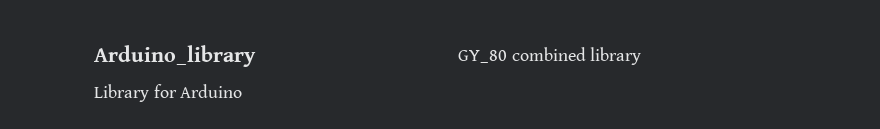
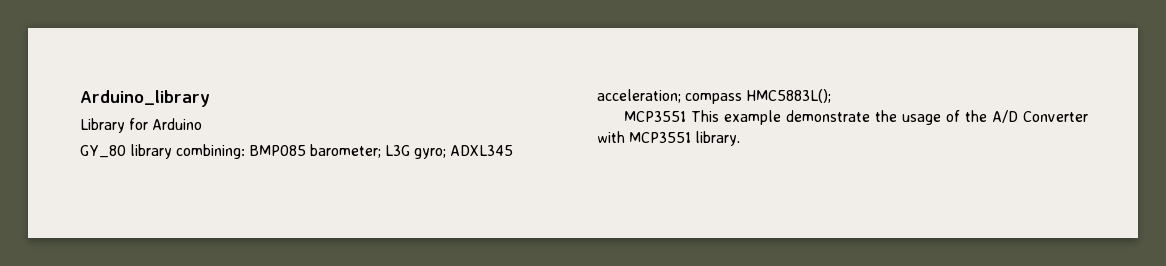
[511,47,642,65] combined library -> [130,144,514,159] [597,89,832,104] [623,110,1088,125] [597,131,741,146] library combining: BMP085 barometer; L3G gyro; ADXL345 acceleration; compass HMC5883L(); // MCP3551 This example demonstrate the usage of the A/D Converter with MCP3551 library.

